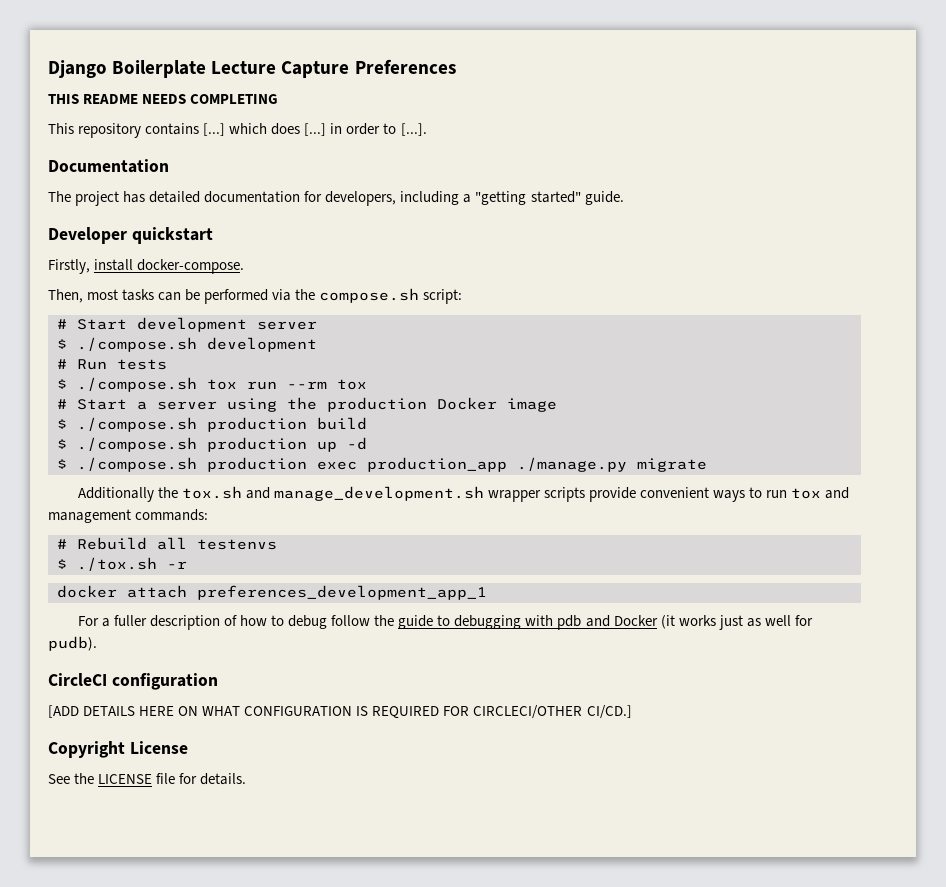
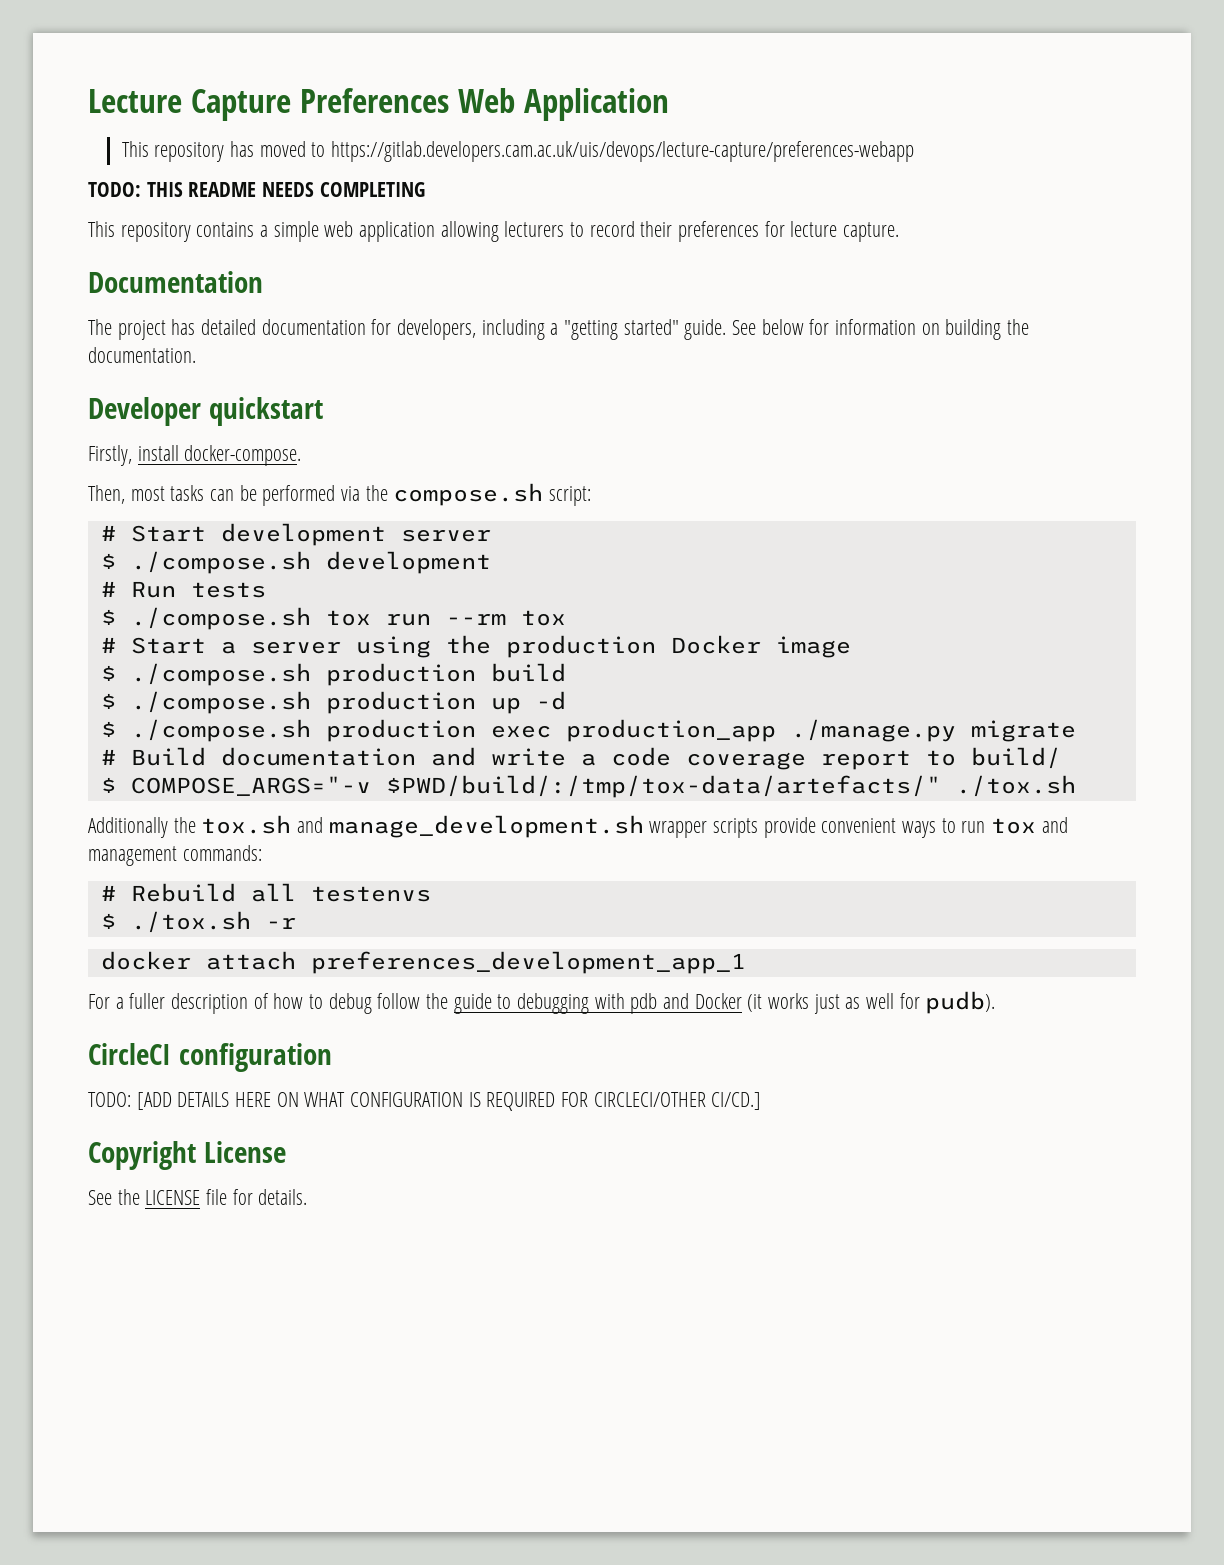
[48,60,207,78] Django Boilerplate -> (88, 101) none
(456, 66) // -> [457,88,669,121] [121,141,915,162] [88,182,141,197] Web Application // This repository has moved to https://gitlab.developers.cam.ac.uk/uis/devops/lecture-capture/preferences-webapp // TODO:
[203,123,427,136] [...] which does [...] in order to [...]. -> [260,221,900,242] a simple web application allowing lecturers to record their preferences for lecture capture.
(624, 198) none -> [732,319,1030,340] [88,347,196,363] See below for information on building the documentation.
(707, 465) none -> [100,747,1061,770] [100,775,1076,798] // # Build documentation and write a code coverage report to build/ // $ COMPOSE_ARGS="-v $PWD/build/:/tmp/tox-data/artefacts/" ./tox.sh
(218, 681) none -> [88,1092,131,1107] TODO:

